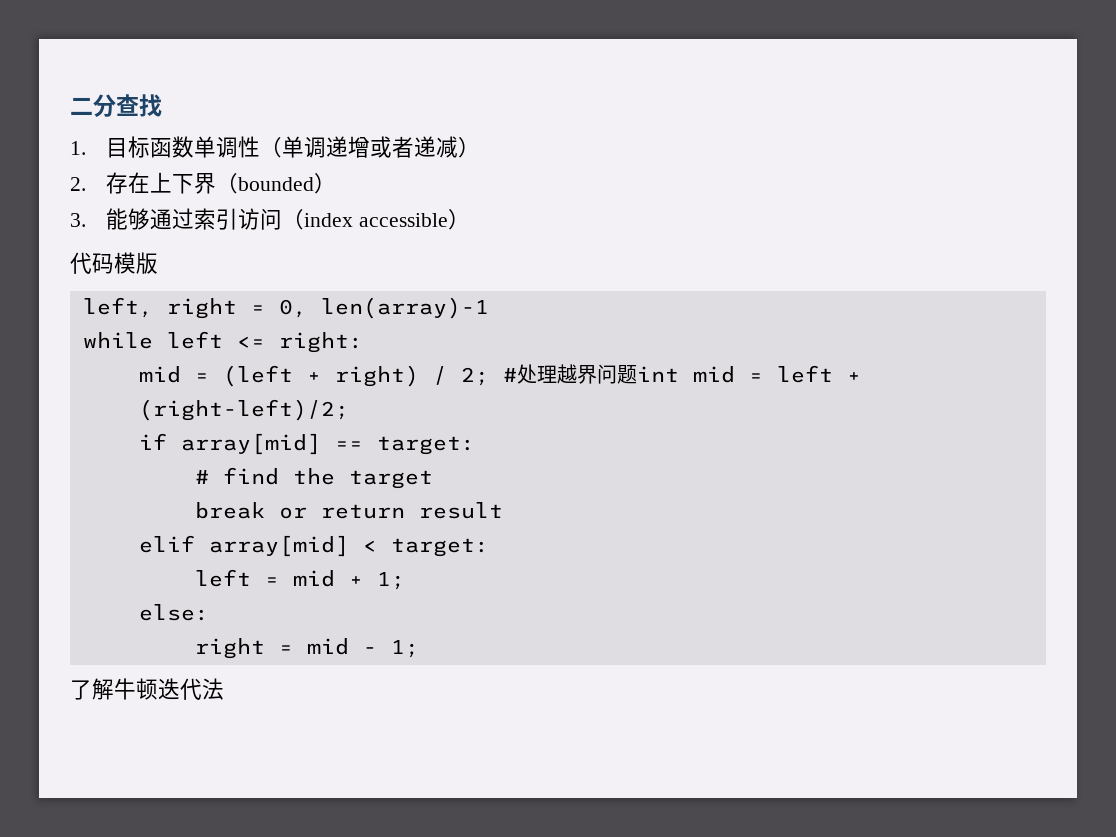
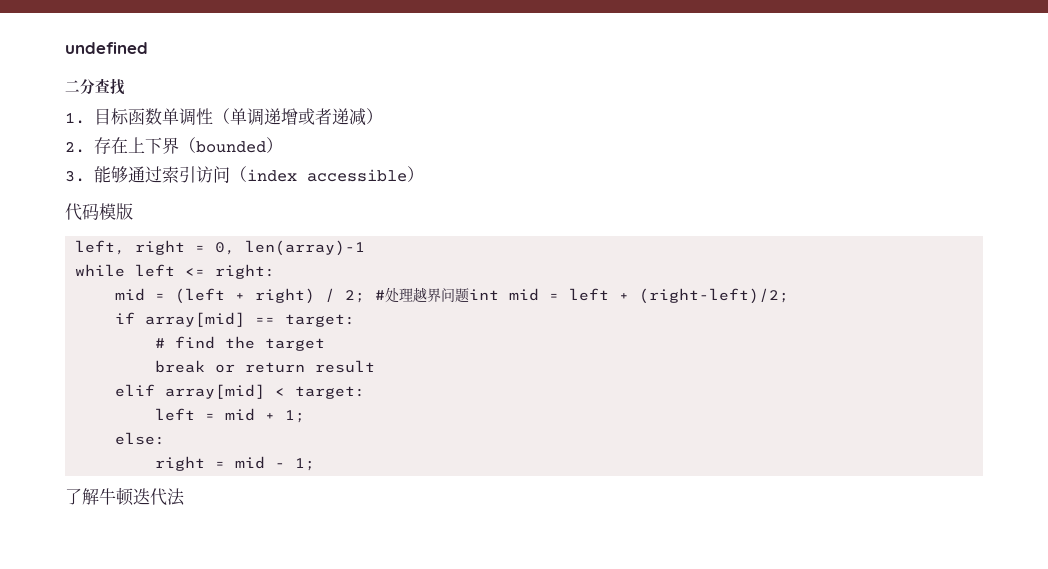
(70, 106) none -> [65,42,148,54] undefined //

